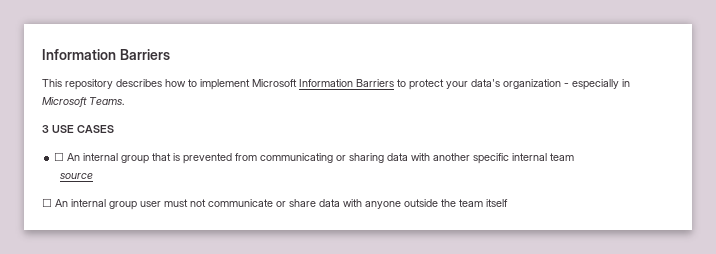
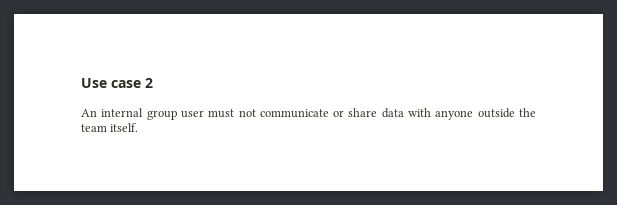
[42,49,170,60] [42,79,630,90] [42,97,124,107] [42,125,114,133] [54,152,575,164] [60,173,94,179] [42,198,52,207] Information Barriers // This repository describes how to implement Microsoft Information Barriers to protect your data's organization - especially in Microsoft Teams. // 3 USE CASES // ☐ An internal group that is prevented from communicating or sharing data with another specific internal team // source // ☐ -> [81,78,153,88] Use case 2 //
[486,199,508,207] itself -> [110,123,139,132] itself.

